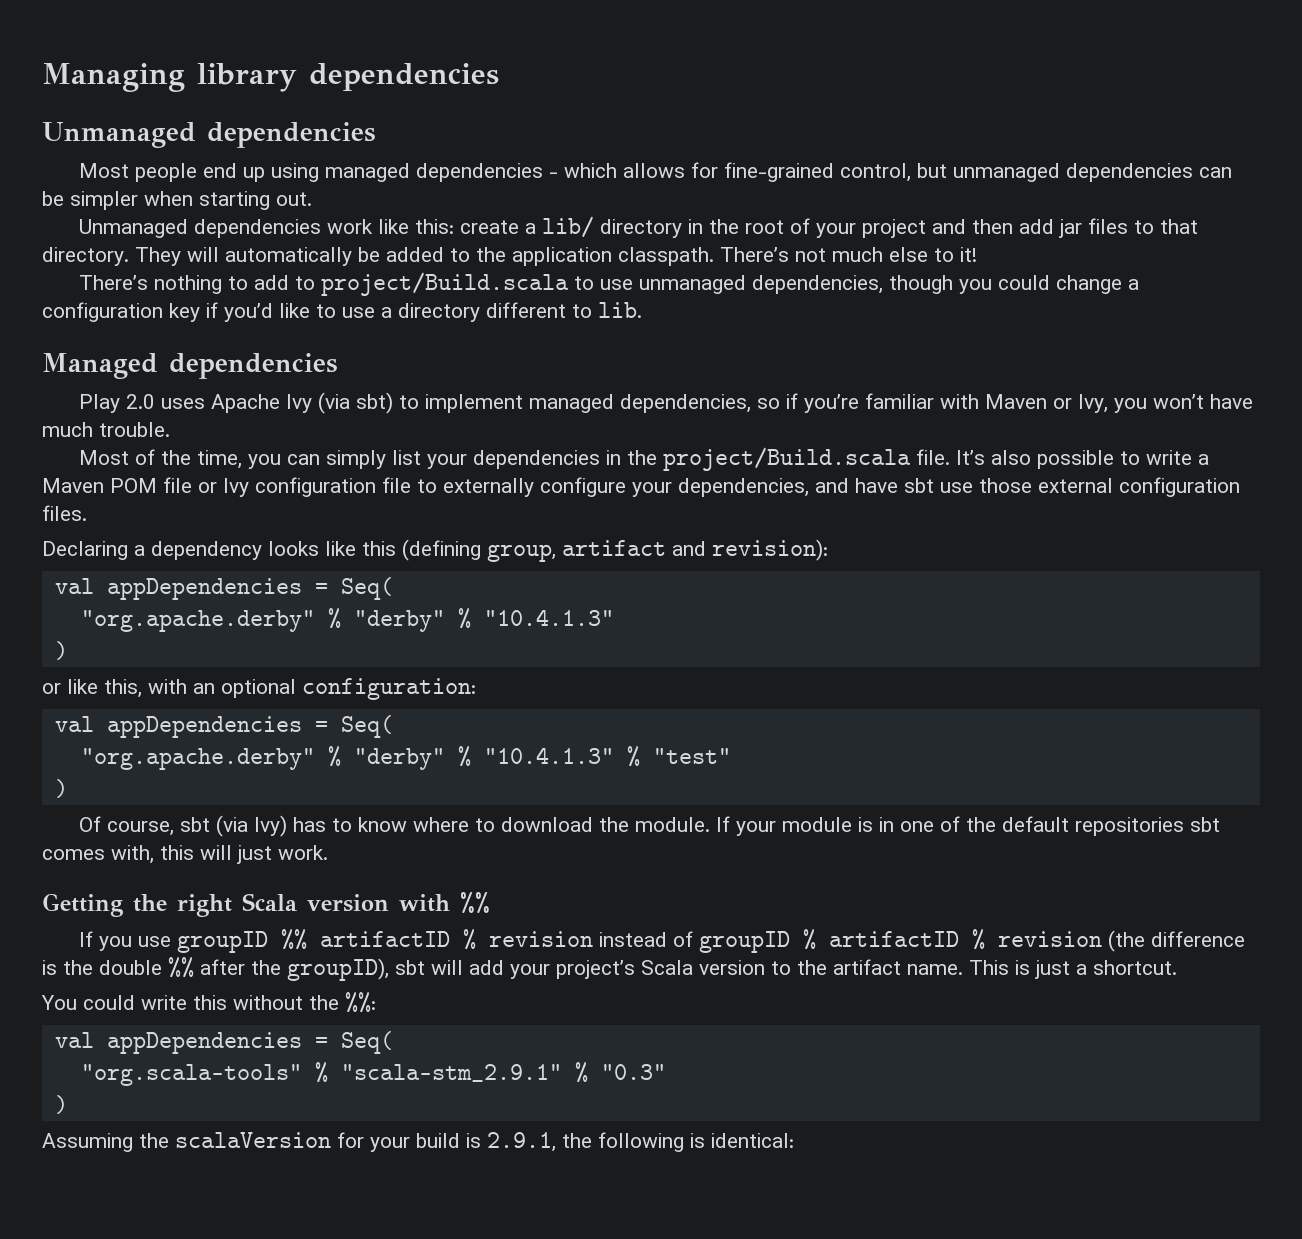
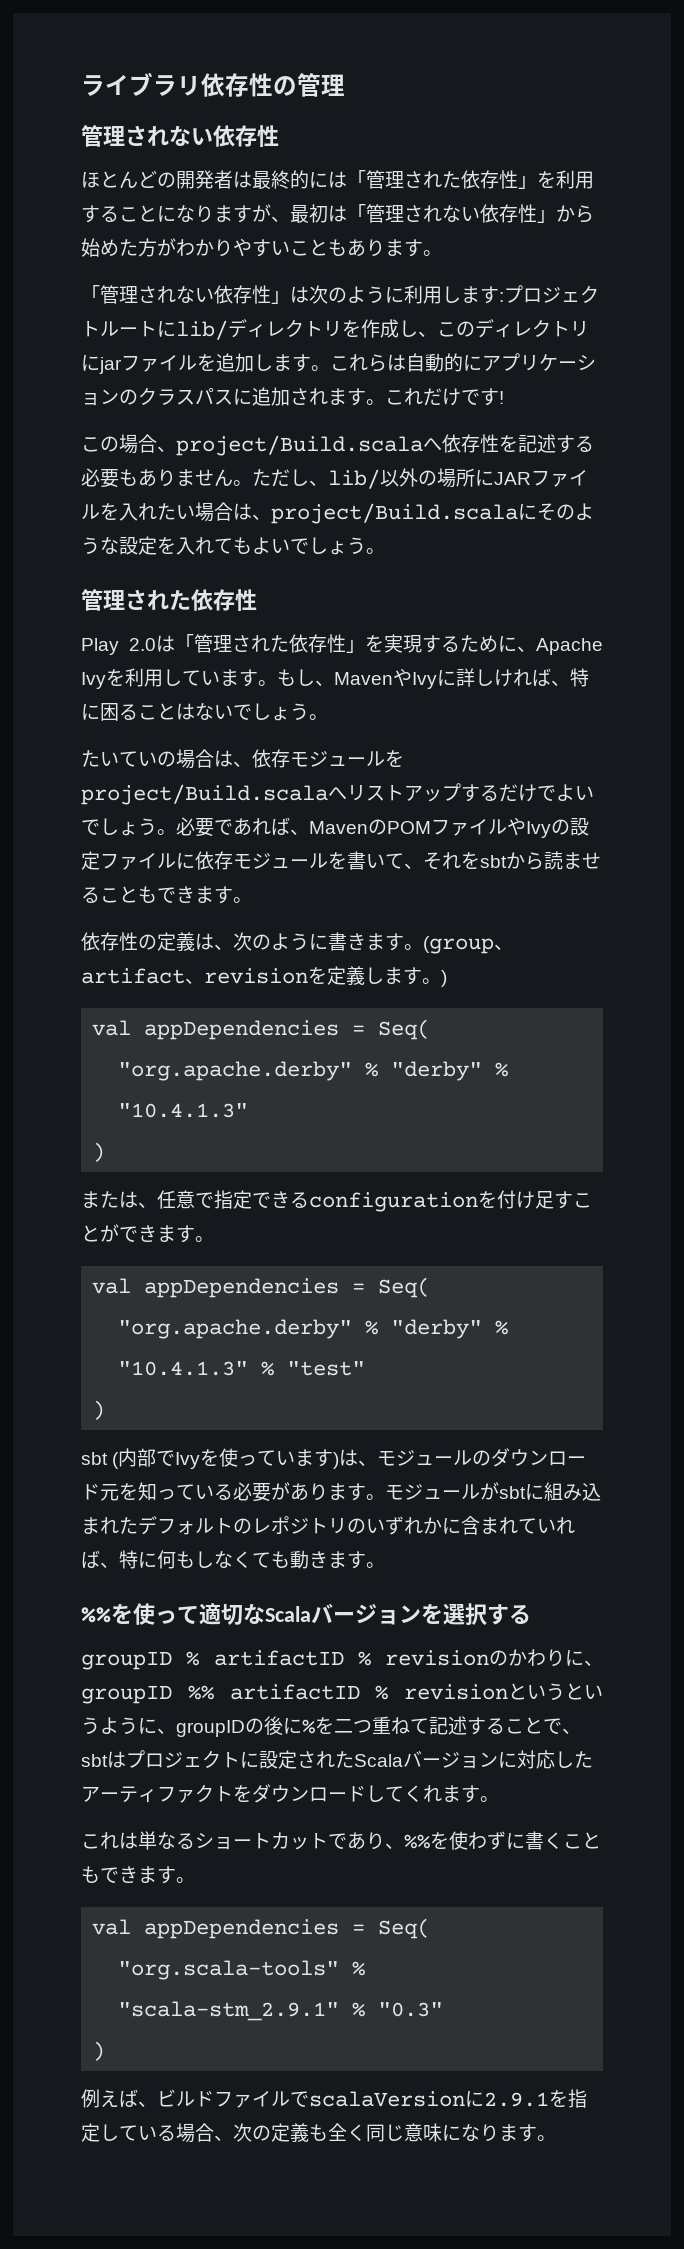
[42,63,499,92] [42,122,376,148] [79,162,1233,182] [42,191,312,210] [79,216,1199,238] [42,247,977,266] [79,272,1140,296] [42,302,642,322] [42,353,338,379] [79,392,1254,414] [42,422,170,437] [79,447,1210,471] [42,477,1240,497] [42,505,87,521] [42,539,828,562] Managing library dependencies // Unmanaged dependencies // Most people end up using managed dependencies - which allows for fine-grained control, but unmanaged dependencies can be simpler when starting out. // Unmanaged dependencies work like this: create a lib/ directory in the root of your project and then add jar files to that directory. They will automatically be added to the application classpath. There’s not much else to it! // There’s nothing to add to project/Build.scala to use unmanaged dependencies, though you could change a configuration key if you’d like to use a directory different to lib. // Managed dependencies // Play 2.0 uses Apache Ivy (via sbt) to implement managed dependencies, so if you’re familiar with Maven or Ivy, you won’t have much trouble. // Most of the time, you can simply list your dependencies in the project/Build.scala file. It’s also possible to write a Maven POM file or Ivy configuration file to externally configure your dependencies, and have sbt use those external configuration files. // Declaring a dependency looks like this (defining group, artifact and revision): -> [81,72,345,97] [81,125,279,147] [81,170,594,189] [81,204,594,223] [81,238,442,257] [81,285,599,304] [81,319,589,340] [81,353,596,374] [81,387,504,406] [81,434,594,456] [81,468,588,489] [81,502,594,524] [81,536,385,555] [81,589,257,611] [81,634,603,655] [81,668,589,689] [81,703,328,721] [81,749,404,769] [81,783,594,805] [81,817,589,838] [81,851,601,870] [81,886,252,904] [81,932,513,954] [81,966,447,987] ライブラリ依存性の管理 // 管理されない依存性 // ほとんどの開発者は最終的には「管理された依存性」を利用することになりますが、最初は「管理されない依存性」から始めた方がわかりやすいこともあります。 // 「管理されない依存性」は次のように利用します:プロジェクトルートにlib/ディレクトリを作成し、このディレクトリにjarファイルを追加します。これらは自動的にアプリケーションのクラスパスに追加されます。これだけです! // この場合、project/Build.scalaへ依存性を記述する必要もありません。ただし、lib/以外の場所にJARファイルを入れたい場合は、project/Build.scalaにそのような設定を入れてもよいでしょう。 // 管理された依存性 // Play 2.0は「管理された依存性」を実現するために、Apache Ivyを利用しています。もし、MavenやIvyに詳しければ、特に困ることはないでしょう。 // たいていの場合は、依存モジュールをproject/Build.scalaへリストアップするだけでよいでしょう。必要であれば、MavenのPOMファイルやIvyの設定ファイルに依存モジュールを書いて、それをsbtから読ませることもできます。 // 依存性の定義は、次のように書きます。(group、artifact、revisionを定義します。)
[42,678,476,700] or like this, with an optional configuration: -> [81,1190,592,1212] [81,1224,214,1243] または、任意で指定できるconfigurationを付け足すことができます。
[79,815,1221,837] [42,845,328,864] [42,892,490,917] [79,931,172,951] Of course, sbt (via Ivy) has to know where to download the module. If your module is in one of the default repositories sbt comes with, this will just work. // Getting the right Scala version with %% // If you use -> [81,1448,587,1469] [81,1482,601,1502] [81,1516,575,1535] [81,1550,385,1569] [81,1603,531,1626] [81,1649,603,1670] sbt (内部でIvyを使っています)は、モジュールのダウンロード元を知っている必要があります。モジュールがsbtに組み込まれたデフォルトのレポジトリのいずれかに含まれていれば、特に何もしなくても動きます。 // %%を使って適切なScalaバージョンを選択する // groupID % artifactID % revisionのかわりに、
[599,929,1246,953] [42,957,1177,981] [41,992,376,1013] instead of groupID % artifactID % revision (the difference is the double %% after the groupID), sbt will add your project’s Scala version to the artifact name. This is just a shortcut. // You could write this without the %%: -> [508,1683,603,1701] [81,1716,581,1737] [81,1750,593,1769] [81,1784,499,1803] [81,1831,601,1850] [81,1866,195,1884] というというように、groupIDの後に%を二つ重ねて記述することで、sbtはプロジェクトに設定されたScalaバージョンに対応したアーティファクトをダウンロードしてくれます。 // これは単なるショートカットであり、%%を使わずに書くこともできます。
[42,1132,794,1152] Assuming the scalaVersion for your build is 2.9.1, the following is identical: -> [81,2089,587,2108] [81,2123,556,2143] 例えば、ビルドファイルでscalaVersionに2.9.1を指定している場合、次の定義も全く同じ意味になります。

